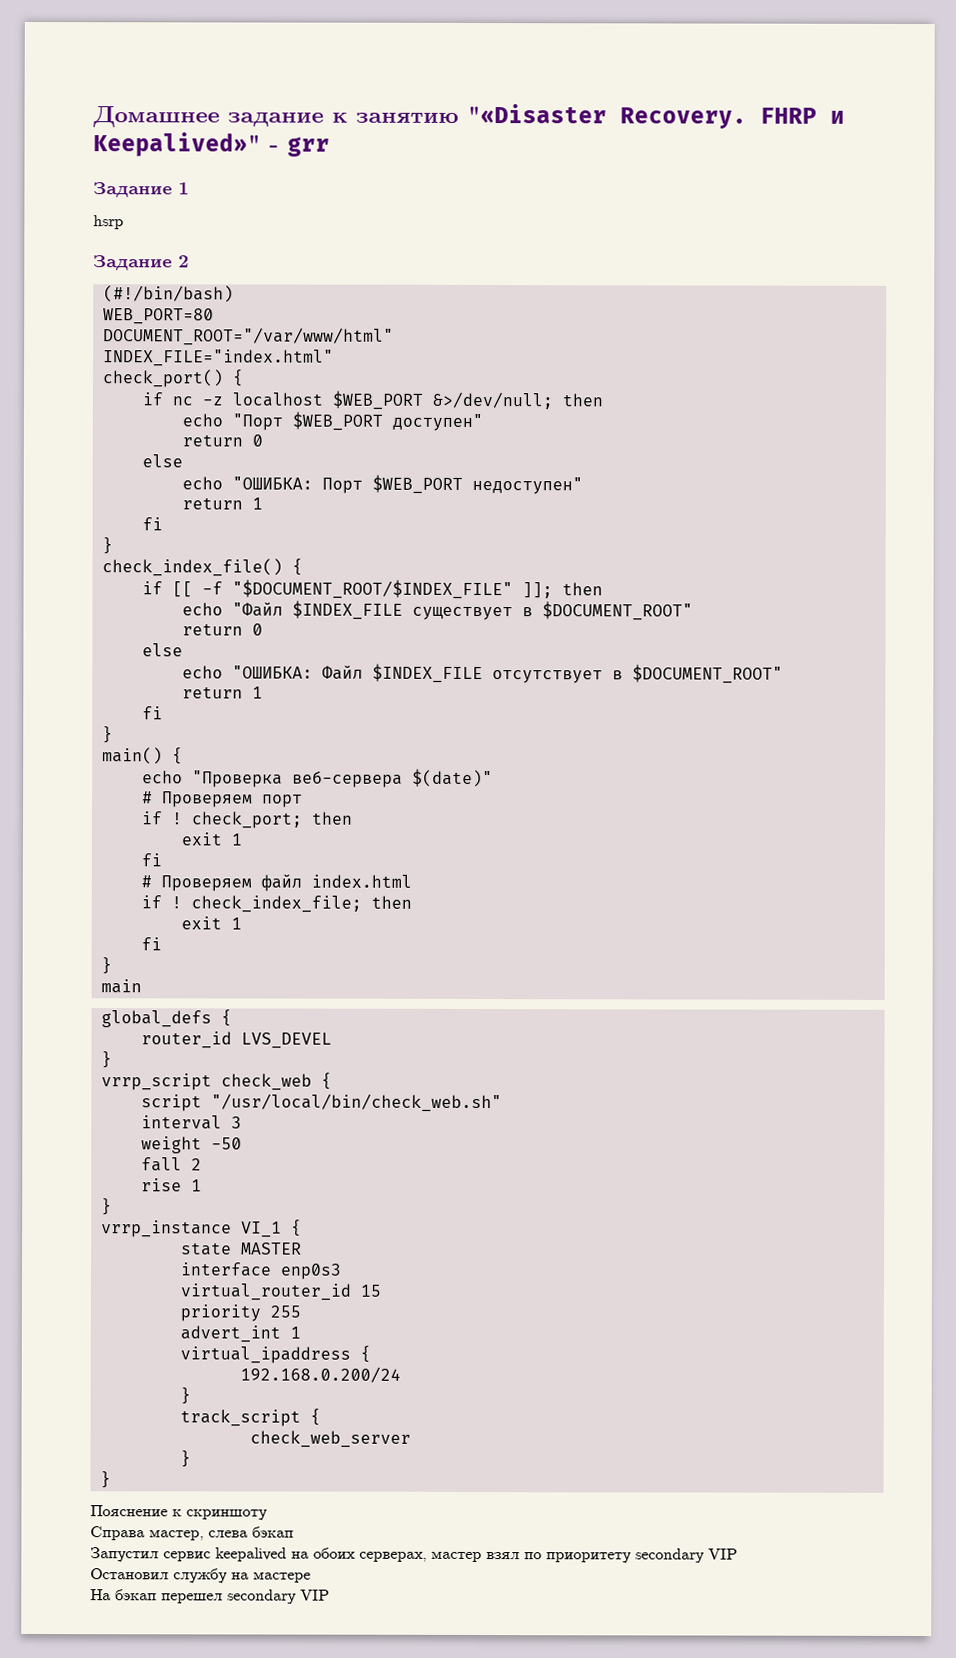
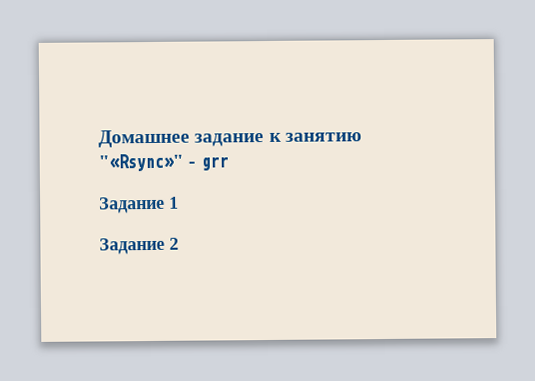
[467,103,845,129] [93,132,261,157] "«Disaster Recovery. FHRP и Keepalived»" -> [98,153,184,172] "«Rsync»"
[93,215,124,230] // hsrp -> (179, 202) none
[102,285,234,303] [102,308,214,325] [102,327,394,346] [102,349,334,367] [102,369,244,388] [141,390,603,410] [181,411,483,432] [181,434,263,447] [141,454,183,468] [181,474,583,495] [181,497,263,510] [141,517,163,531] [101,537,113,555] [101,558,303,577] [141,579,603,600] [181,600,693,621] [181,623,263,636] [141,643,183,657] [181,663,783,684] [181,686,263,699] [141,706,163,720] [101,726,113,744] [101,747,183,765] [141,768,493,788] [141,791,303,808] [141,811,353,829] [180,832,242,846] [140,853,162,867] [140,874,412,892] [140,895,412,913] [180,916,242,930] [140,937,162,951] [100,957,112,975] [100,979,142,994] [100,1009,232,1028] [140,1031,332,1049] [100,1051,112,1069] [100,1072,332,1091] [140,1093,502,1113] [140,1115,242,1130] [140,1136,242,1154] [140,1157,202,1172] [140,1178,202,1192] [100,1198,112,1216] [100,1219,302,1238] [180,1242,302,1256] [179,1262,342,1280] [179,1283,381,1301] [179,1304,301,1322] [179,1325,301,1343] [179,1345,371,1364] [239,1366,401,1383] [179,1387,191,1405] [179,1408,321,1427] [249,1430,411,1448] [179,1450,191,1468] [99,1471,111,1489] [90,1505,268,1521] [90,1526,294,1541] [90,1547,738,1564] [90,1568,311,1584] [90,1589,330,1604] // (#!/bin/bash) // WEB_PORT=80 // DOCUMENT_ROOT="/var/www/html" // INDEX_FILE="index.html" // check_port() { // if nc -z localhost $WEB_PORT &>/dev/null; then // echo "Порт $WEB_PORT доступен" // return 0 // else // echo "ОШИБКА: Порт $WEB_PORT недоступен" // return 1 // fi // } // check_index_file() { // if [[ -f "$DOCUMENT_ROOT/$INDEX_FILE" ]]; then // echo "Файл $INDEX_FILE существует в $DOCUMENT_ROOT" // return 0 // else // echo "ОШИБКА: Файл $INDEX_FILE отсутствует в $DOCUMENT_ROOT" // return 1 // fi // } // main() { // echo "Проверка веб-сервера $(date)" // # Проверяем порт // if ! check_port; then // exit 1 // fi // # Проверяем файл index.html // if ! check_index_file; then // exit 1 // fi // } // main // global_defs { // router_id LVS_DEVEL // } // vrrp_script check_web { // script "/usr/local/bin/check_web.sh" // interval 3 // weight -50 // fall 2 // rise 1 // } // vrrp_instance VI_1 { // state MASTER // interface enp0s3 // virtual_router_id 15 // priority 255 // advert_int 1 // virtual_ipaddress { // 192.168.0.200/24 // } // track_script { // check_web_server // } // } // Пояснение к скриншоту // Справа мастер, слева бэкап // Запустил сервис keepalived на обоих серверах, мастер взял по приоритету secondary VIP // Остановил службу на мастере // На бэкап перешел secondary VIP -> (179, 243) none

